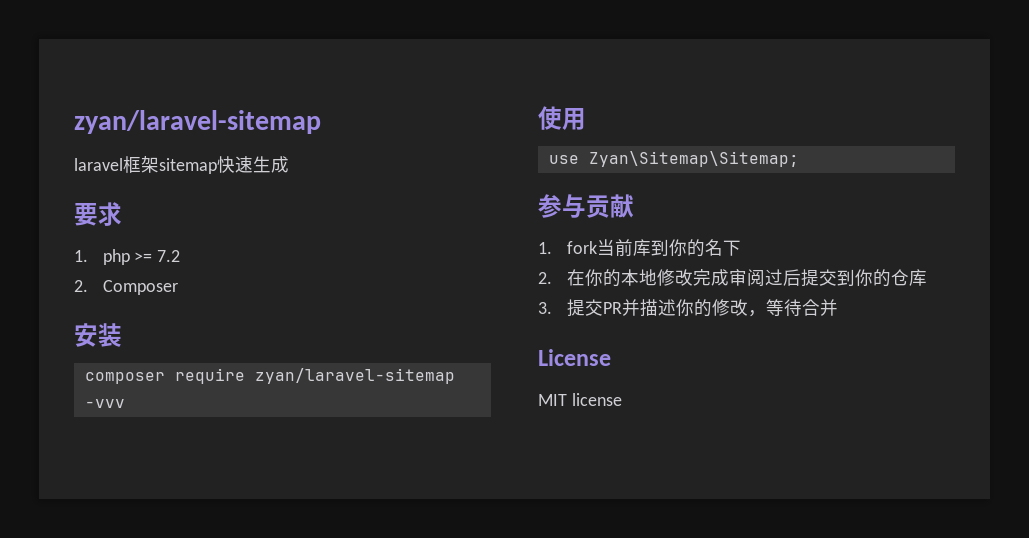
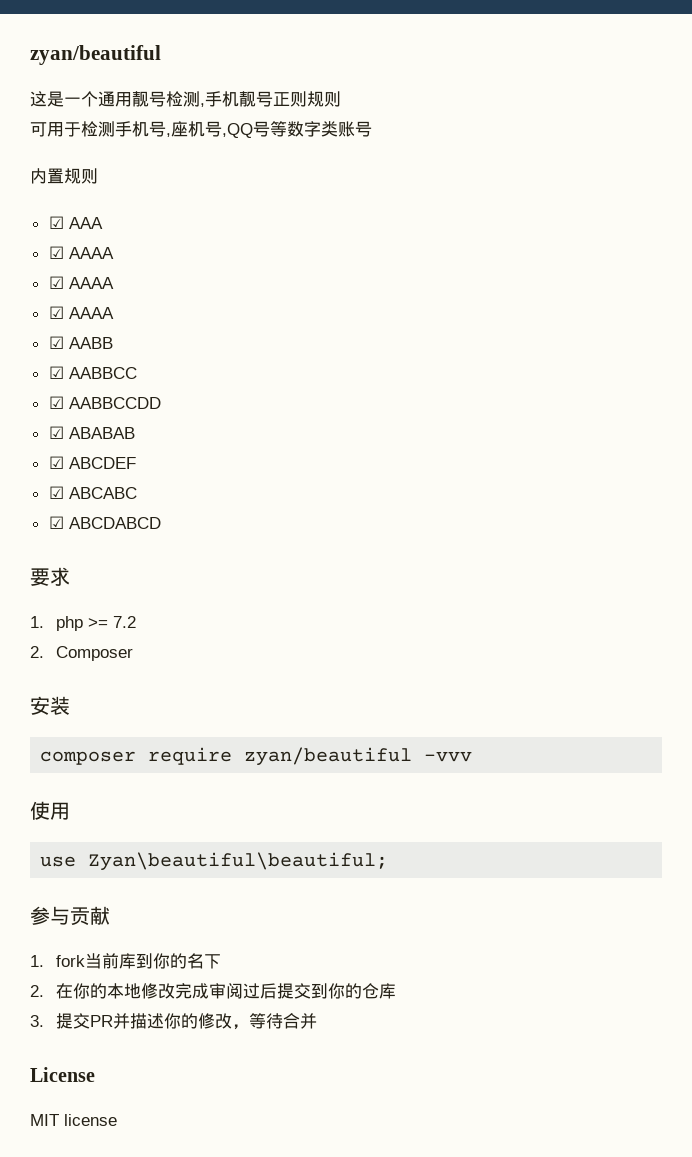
[74,110,321,134] [74,156,289,174] zyan/laravel-sitemap // laravel框架sitemap快速生成 -> [30,45,161,65] [30,91,341,107] [30,121,372,138] [30,168,98,184] [48,216,103,229] [48,246,114,259] [48,276,114,289] [48,306,114,319] [48,336,113,349] [48,366,137,379] [48,396,161,409] [48,426,135,439] [48,456,136,469] [48,486,137,499] [48,516,161,529] zyan/beautiful // 这是一个通用靓号检测,手机靓号正则规则 // 可用于检测手机号,座机号,QQ号等数字类账号 // 内置规则 // ☑ AAA // ☑ AAAA // ☑ AAAA // ☑ AAAA // ☑ AABB // ☑ AABBCC // ☑ AABBCCDD // ☑ ABABAB // ☑ ABCDEF // ☑ ABCABC // ☑ ABCDABCD
[254,368,455,384] zyan/laravel-sitemap -> [244,747,413,766] zyan/beautiful
[588,151,799,167] Zyan\Sitemap\Sitemap; -> [88,852,389,871] Zyan\beautiful\beautiful;

